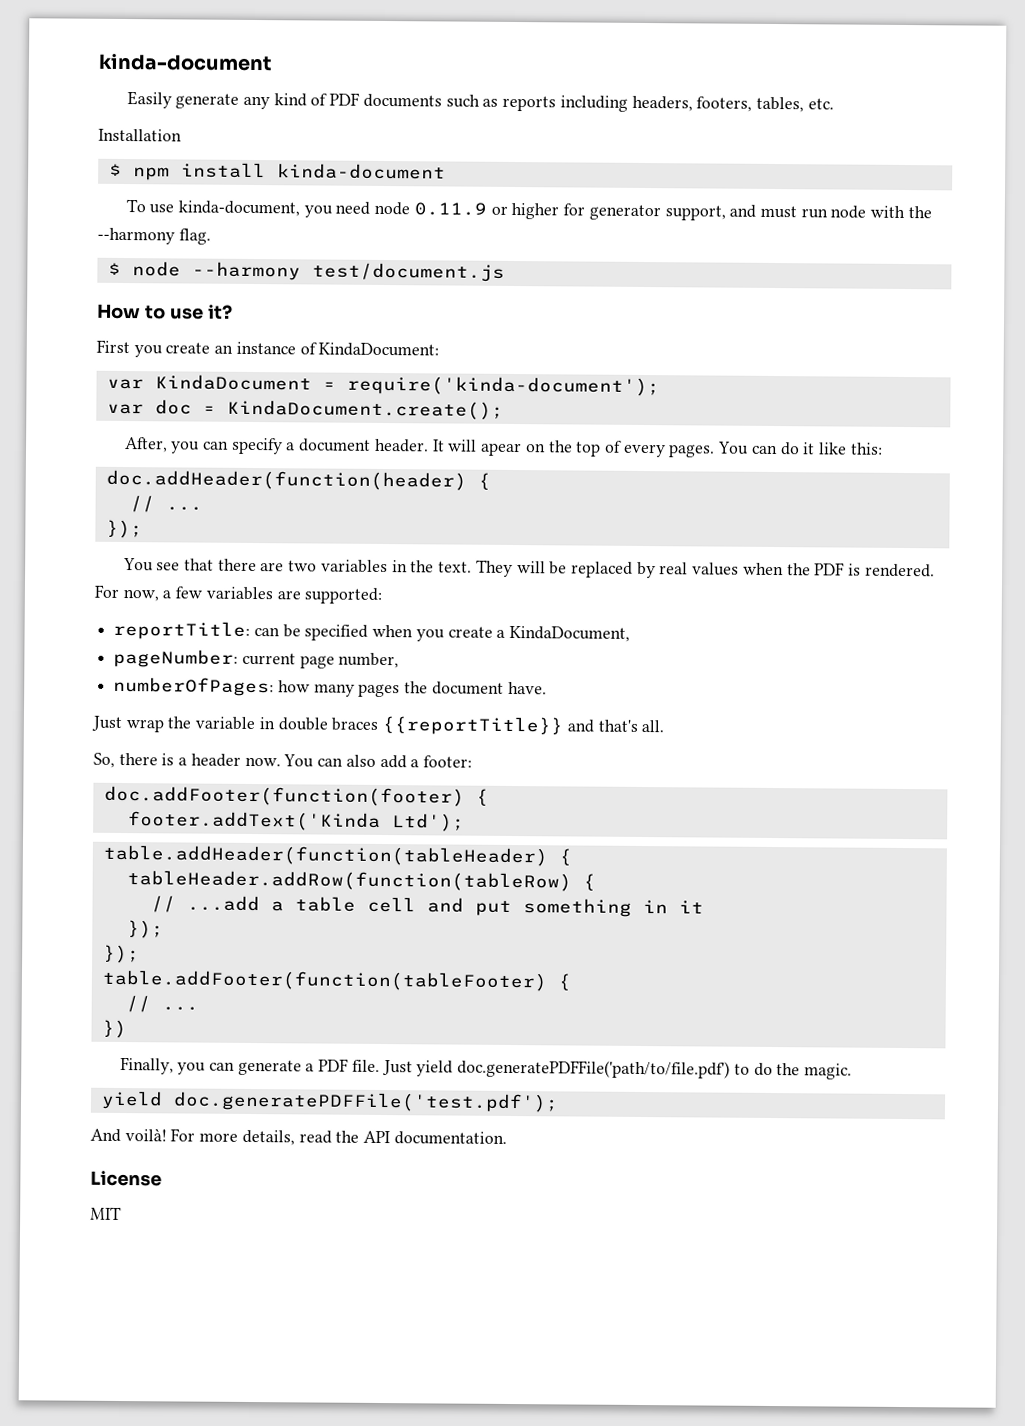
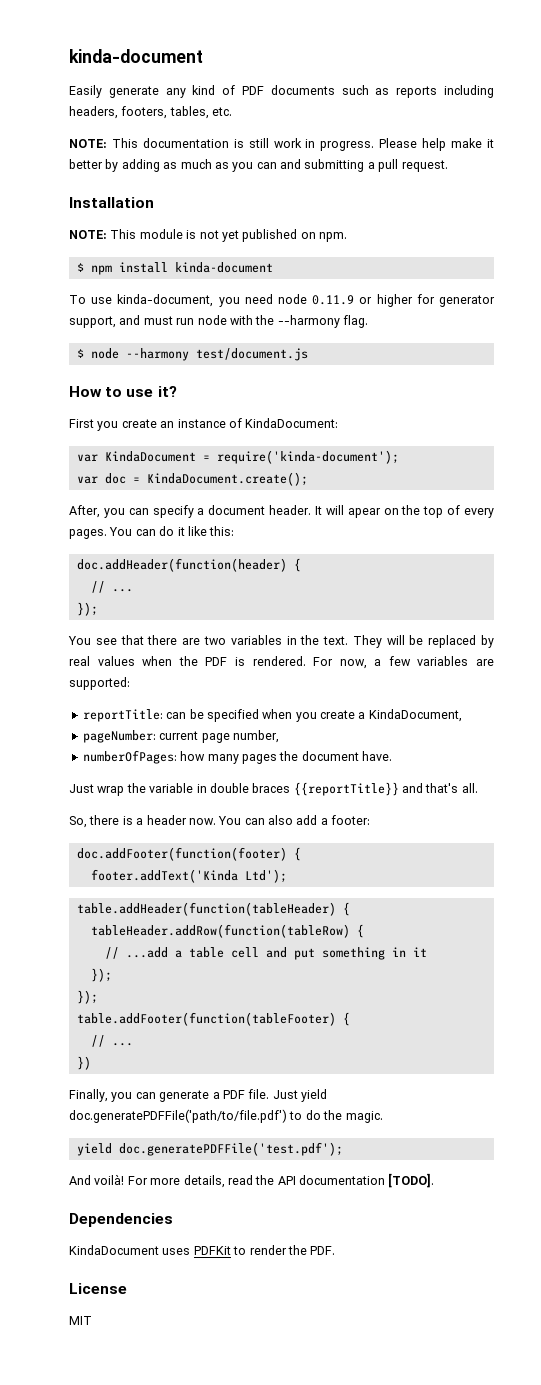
[98,128,182,142] Installation -> [69,138,495,151] [69,159,448,172] [69,197,154,208] [69,229,347,242] NOTE: This documentation is still work in progress. Please help make it better by adding as much as you can and submitting a pull request. // Installation // NOTE: This module is not yet published on npm.
[393,1131,507,1145] documentation. -> [299,1173,435,1188] [69,1213,173,1227] [69,1245,336,1255] documentation [TODO]. // Dependencies // KindaDocument uses PDFKit to render the PDF.

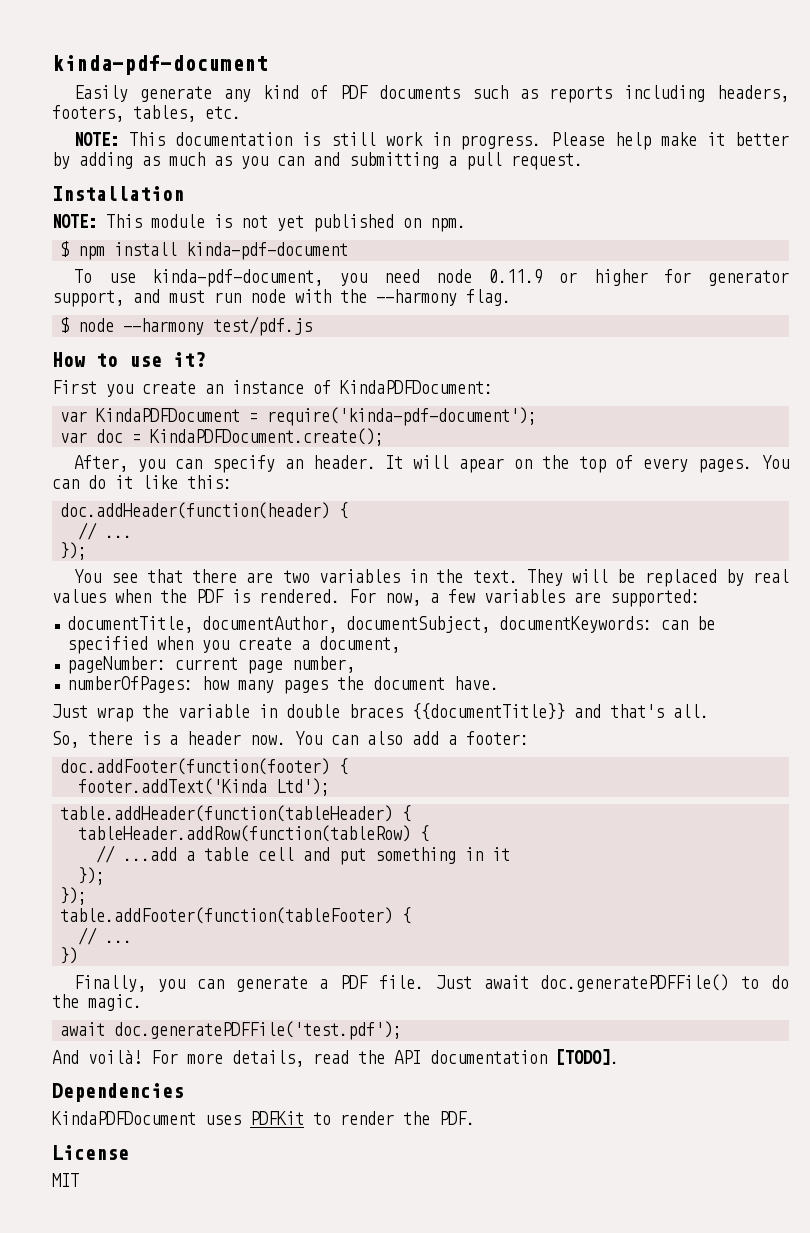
[69,49,203,63] kinda-document -> [52,55,268,75] kinda-pdf-document
[174,262,273,273] kinda-document -> [186,242,349,260] kinda-pdf-document
[117,294,214,307] kinda-document, -> [152,269,324,287] kinda-pdf-document,
[195,348,308,361] test/document.js -> [213,316,313,336] test/pdf.js
[245,418,339,428] [76,450,399,464] KindaDocument: // var KindaDocument = require('kinda-document'); -> [340,380,493,394] [60,407,538,426] KindaPDFDocument: // var KindaPDFDocument = require('kinda-pdf-document');
[146,472,308,486] KindaDocument.create(); -> [150,428,385,446] KindaPDFDocument.create();
[197,505,266,515] a document -> [284,459,303,469] an
[82,709,163,722] reportTitle: -> [67,616,653,633] documentTitle, documentAuthor, documentSubject, documentKeywords:
[368,709,462,722] KindaDocument, -> [319,636,401,653] document,
[293,782,399,796] {{reportTitle}} -> [412,703,565,720] {{documentTitle}}
[301,1089,327,1102] [69,1109,287,1123] yield doc.generatePDFFile('path/to/file.pdf') -> [483,974,730,992] await doc.generatePDFFile()
[76,1143,112,1156] yield -> [60,1022,106,1036] await
[69,1245,159,1255] KindaDocument -> [52,1111,196,1125] KindaPDFDocument

